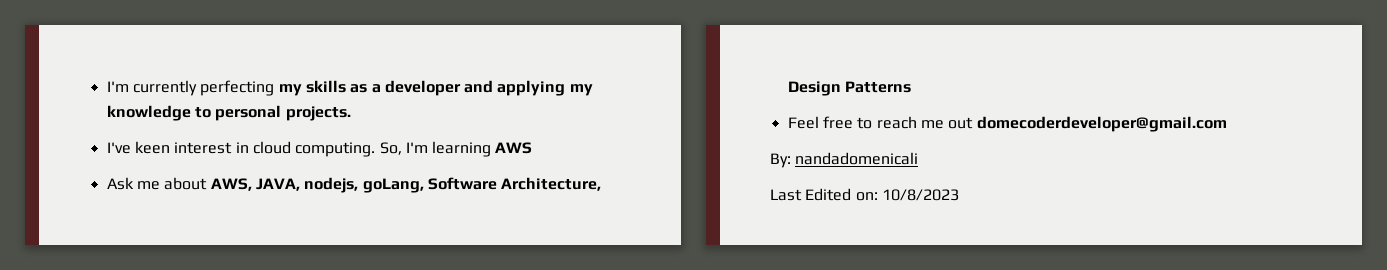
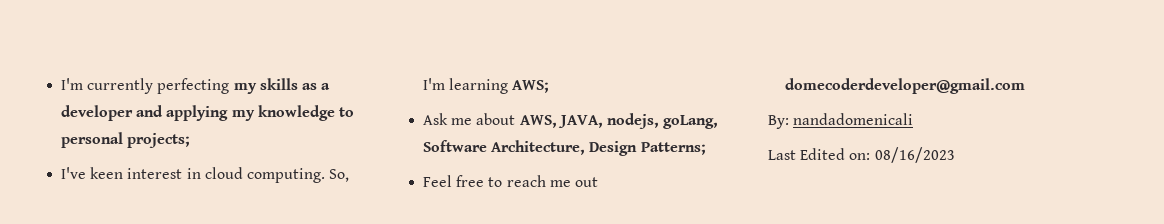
[285,106,351,121] projects. -> [127,133,191,148] projects;
[495,142,533,154] AWS -> [512,80,550,93] AWS;
[844,81,911,93] Patterns -> [640,142,706,155] Patterns;
[881,189,959,201] 10/8/2023 -> [874,147,955,163] 08/16/2023

